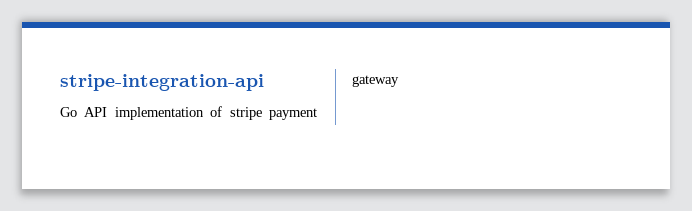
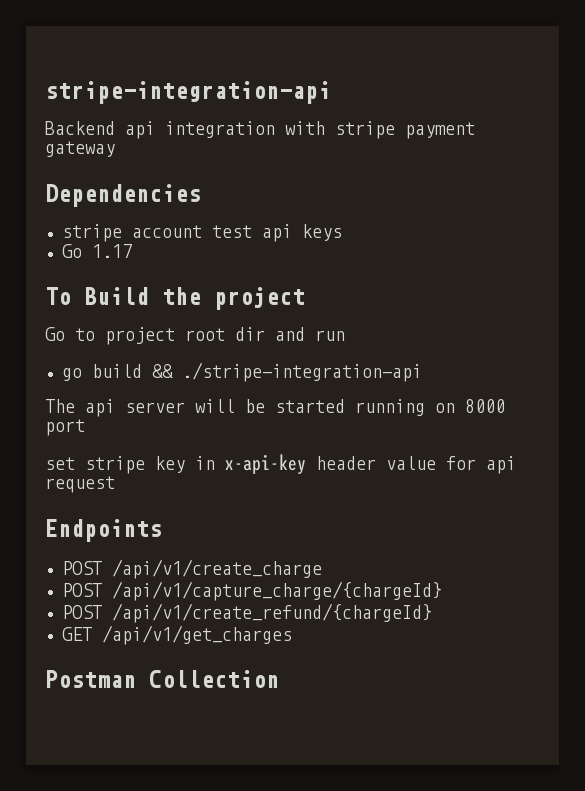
[60,106,223,120] Go API implementation of -> [45,121,325,139] Backend api integration with
(399, 81) none -> [45,184,201,207] [61,224,342,242] [61,244,132,258] [45,287,305,310] [45,327,345,345] [61,362,422,382] [45,399,505,417] [45,419,85,436] [45,454,516,474] [45,476,115,493] [45,519,162,542] [61,559,322,579] [61,581,442,601] [61,603,432,623] [61,625,292,645] [45,670,279,688] // Dependencies // stripe account test api keys // Go 1.17 // To Build the project // Go to project root dir and run // go build && ./stripe-integration-api // The api server will be started running on 8000 port // set stripe key in x-api-key header value for api request // Endpoints // POST /api/v1/create_charge // POST /api/v1/capture_charge/{chargeId} // POST /api/v1/create_refund/{chargeId} // GET /api/v1/get_charges // Postman Collection

